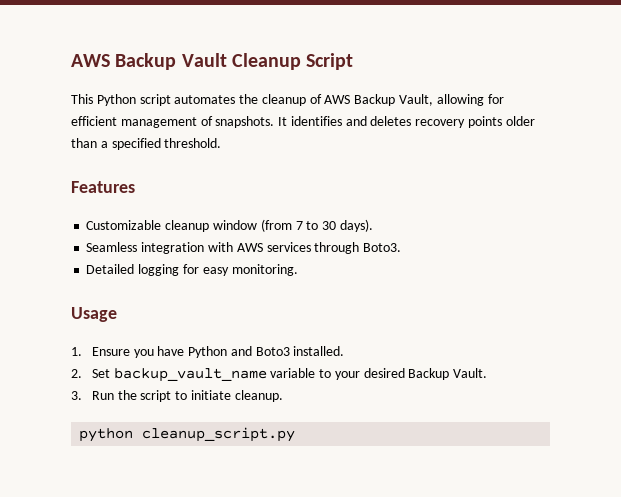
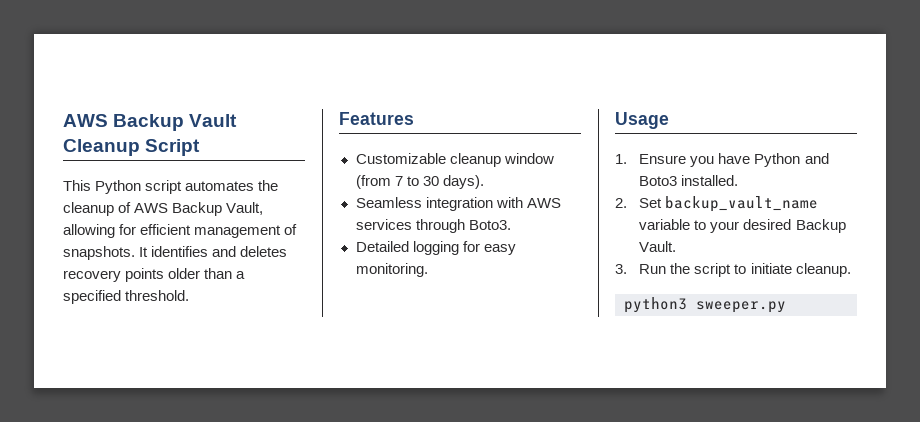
[79,427,296,442] python cleanup_script.py -> [624,297,786,313] python3 sweeper.py

